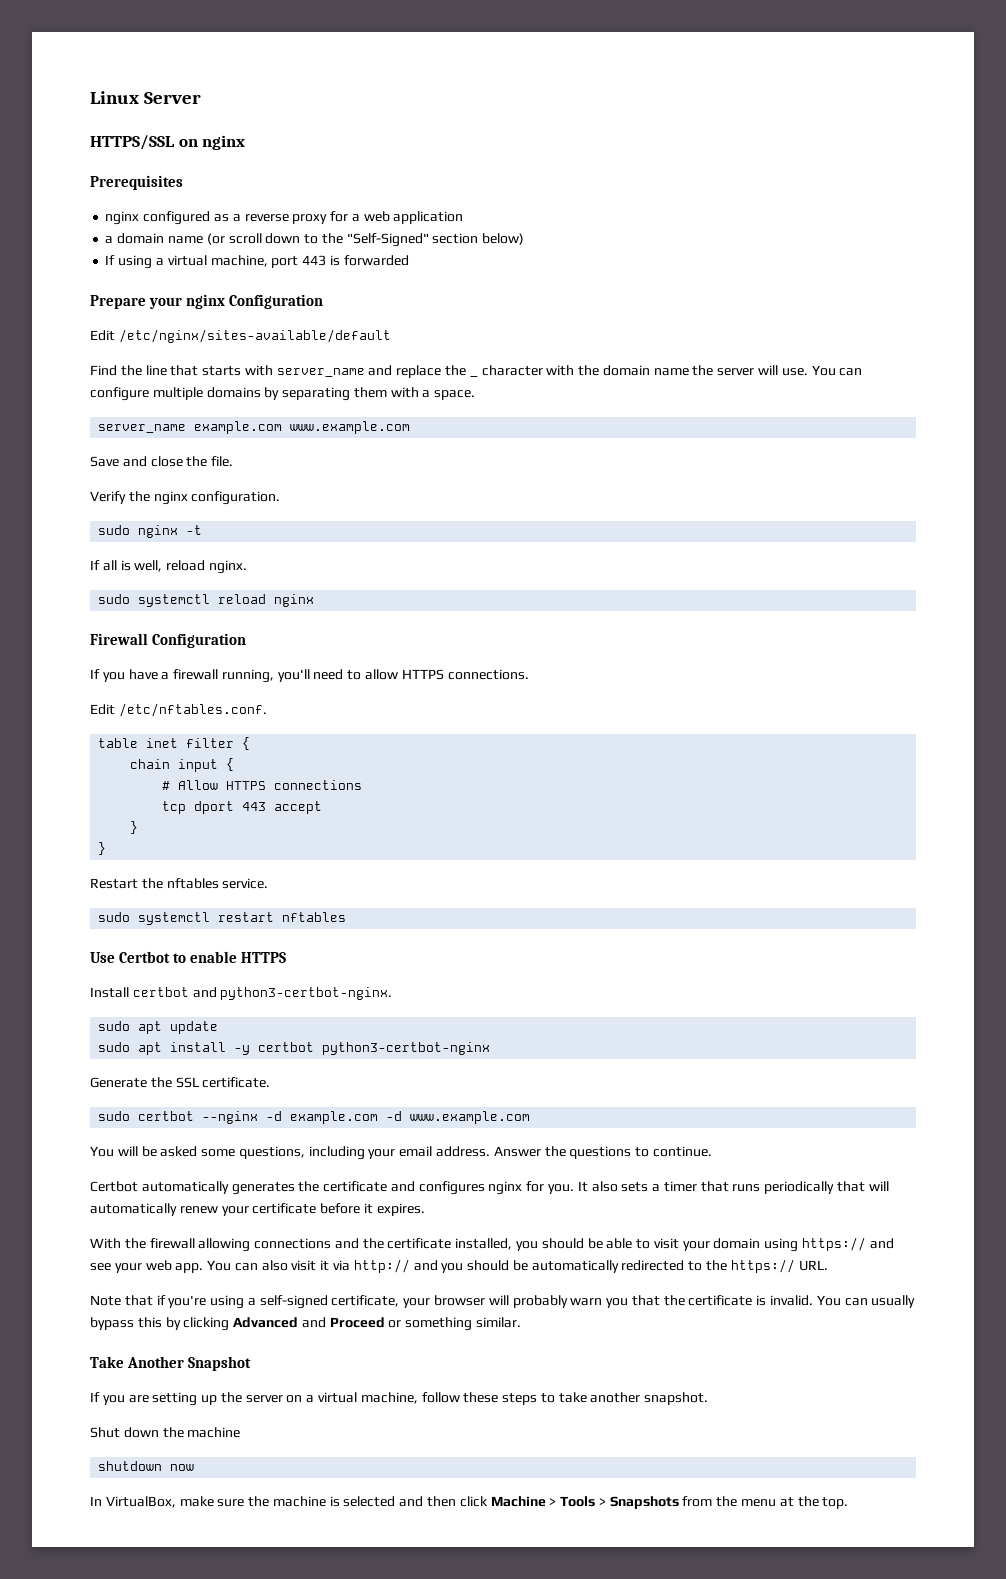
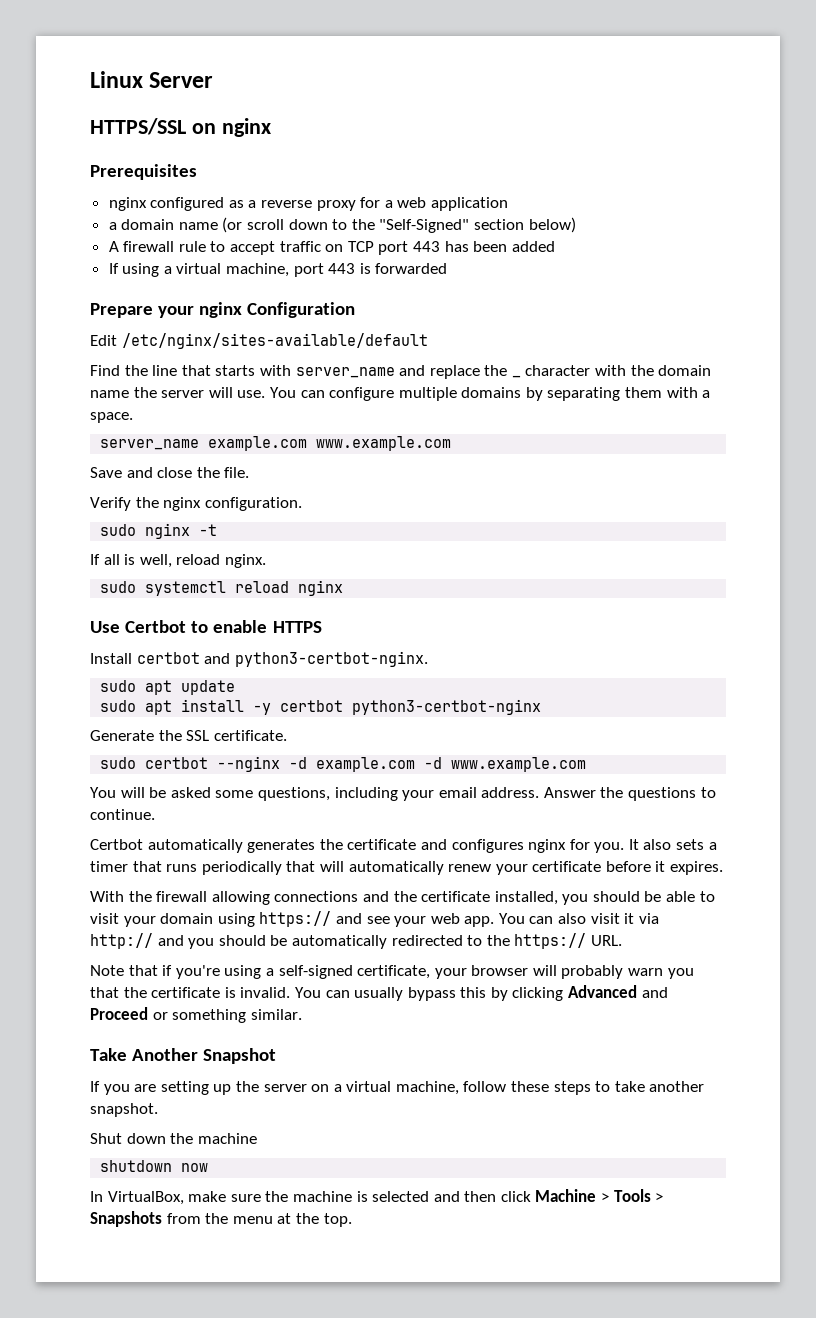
(525, 239) none -> [108,241,555,255] // A firewall rule to accept traffic on TCP port 443 has been added
[90,633,247,648] [90,669,529,683] [90,703,267,717] [98,737,251,750] [130,758,235,772] [162,780,363,790] [162,801,323,814] [130,821,139,834] [98,842,107,855] [90,878,269,889] [98,912,347,925] // Firewall Configuration // If you have a firewall running, you'll need to allow HTTPS connections. // Edit /etc/nftables.conf. // table inet filter { // chain input { // # Allow HTTPS connections // tcp dport 443 accept // } // } // Restart the nftables service. // sudo systemctl restart nftables -> (344, 588) none

